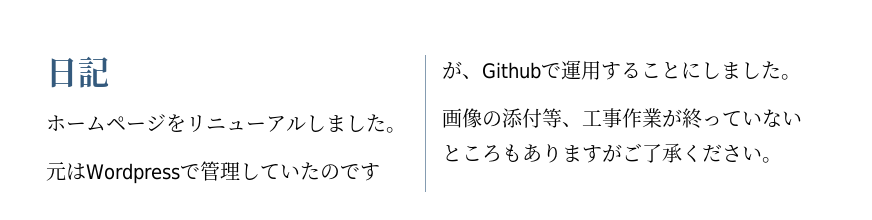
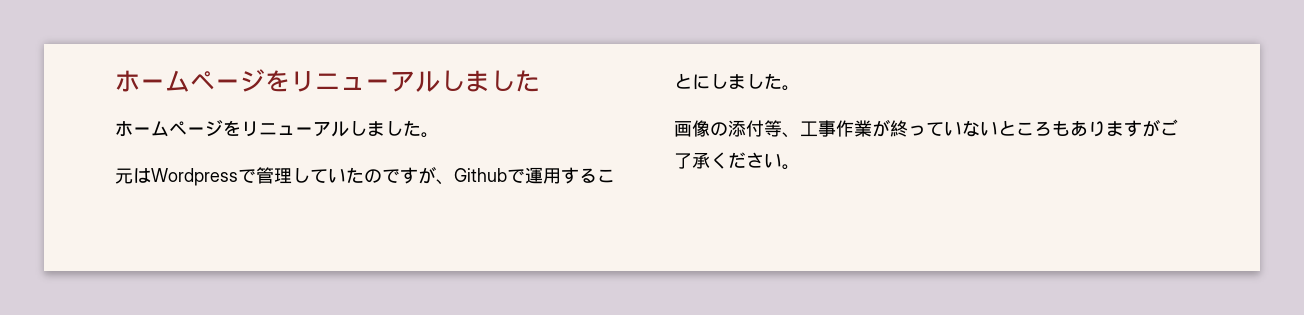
[46,56,110,88] 日記 -> [115,69,540,92] ホームページをリニューアルしました

